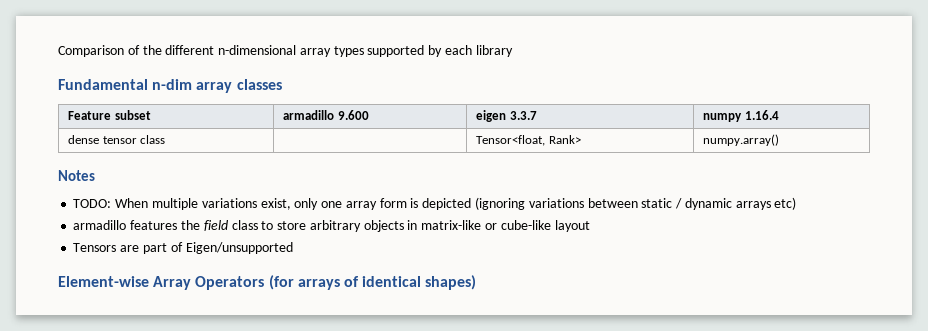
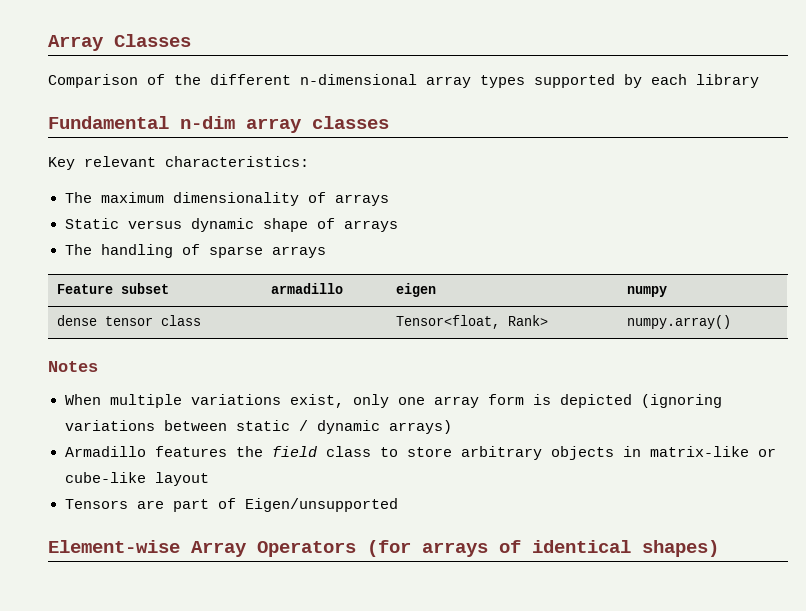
(58, 51) none -> [48,34,191,51] Array Classes //
(282, 84) none -> [48,156,309,170] [64,192,389,206] [64,218,398,232] [64,244,326,258] // Key relevant characteristics: // The maximum dimensionality of arrays // Static versus dynamic shape of arrays // The handling of sparse arrays
[337,110,369,120] 9.600 -> (344, 288) none
[509,111,537,120] 3.3.7 -> (437, 290) none
[744,110,779,120] 1.16.4 -> (668, 291) none
[73,199,112,208] TODO: -> (98, 366) none
[735,197,797,210] [73,220,127,230] arrays etc) // armadillo -> [388,420,452,434] [64,446,146,457] arrays) // Armadillo

